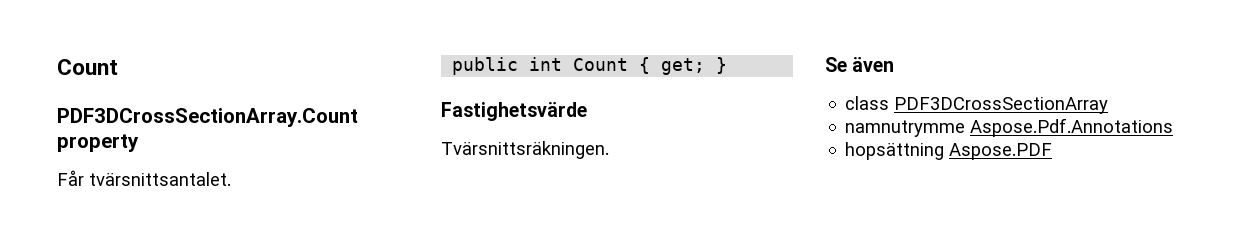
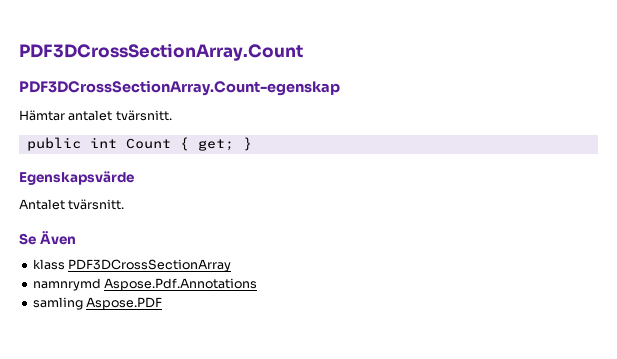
[57,59,118,75] [57,108,358,127] [57,134,139,152] [57,170,231,186] Count // PDF3DCrossSectionArray.Count property // Får tvärsnittsantalet. -> [19,43,303,61] [19,80,340,96] [19,110,172,121] PDF3DCrossSectionArray.Count // PDF3DCrossSectionArray.Count-egenskap // Hämtar antalet tvärsnitt.
[441,102,587,121] [441,141,609,159] Fastighetsvärde // Tvärsnittsräkningen. -> [19,171,134,185] [19,199,125,210] Egenskapsvärde // Antalet tvärsnitt.
[852,57,895,72] [845,96,890,110] även // class -> [39,231,76,245] [32,259,65,270] Även // klass
[845,120,966,137] namnutrymme -> [32,278,101,291] namnrymd
[845,142,945,160] hopsättning -> [32,297,83,310] samling

